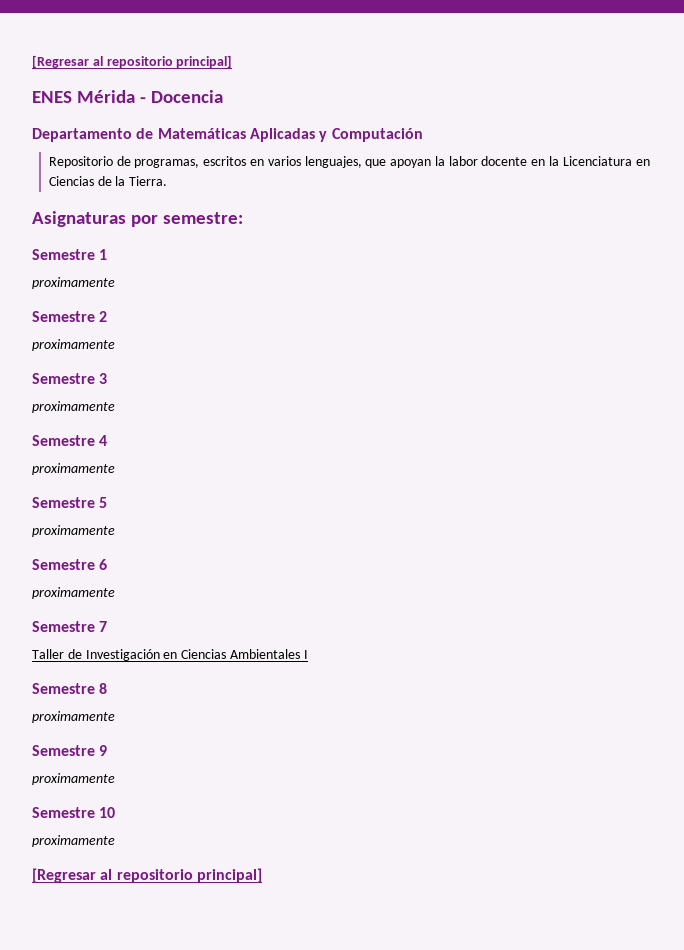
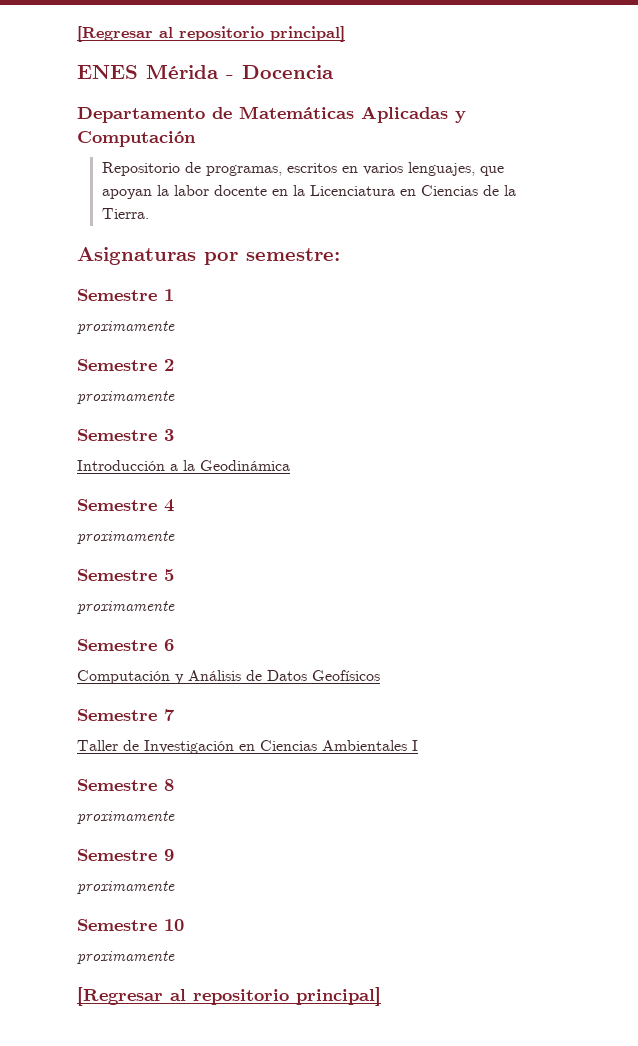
[32,401,115,413] proximamente -> [77,460,290,471] Introducción a la Geodinámica
[32,587,115,599] proximamente -> [77,670,380,684] Computación y Análisis de Datos Geofísicos

